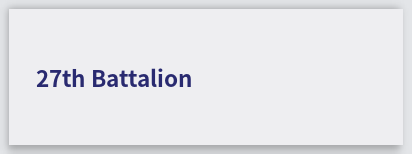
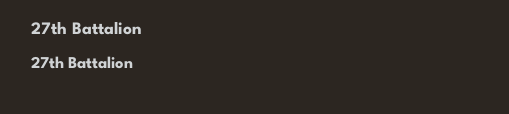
[36,68,193,87] 27th Battalion -> [31,21,142,35] [31,56,134,69] 27th Battalion // 27th Battalion

